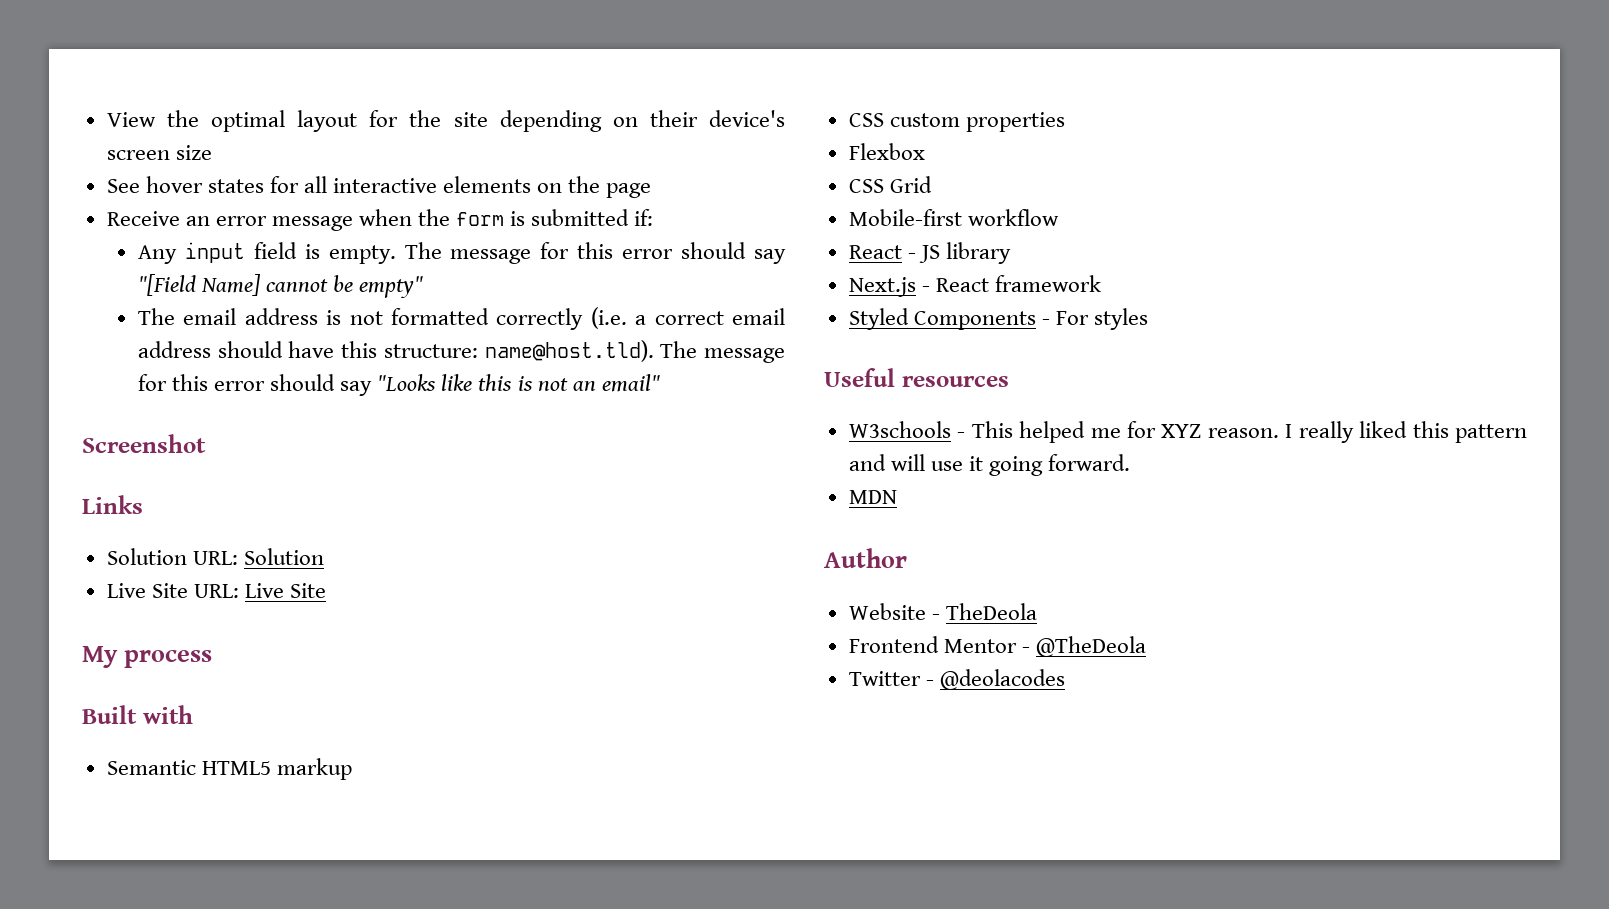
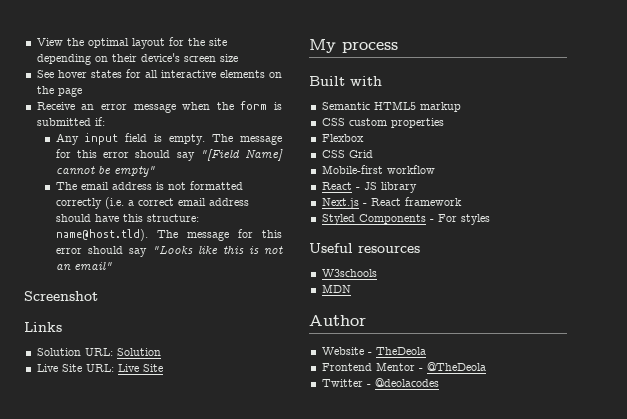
[957,421,1527,443] [848,454,1131,476] - This helped me for XYZ reason. I really liked this pattern and will use it going forward. -> (377, 273) none

